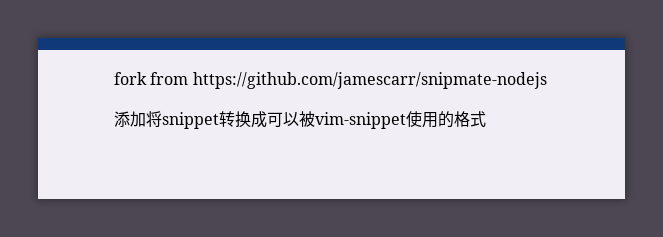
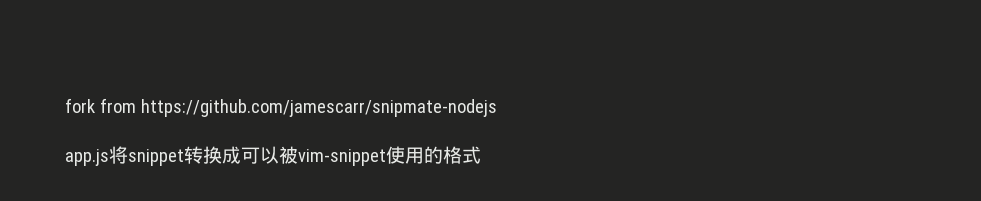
[114,111,146,127] 添加 -> [65,149,109,166] app.js

